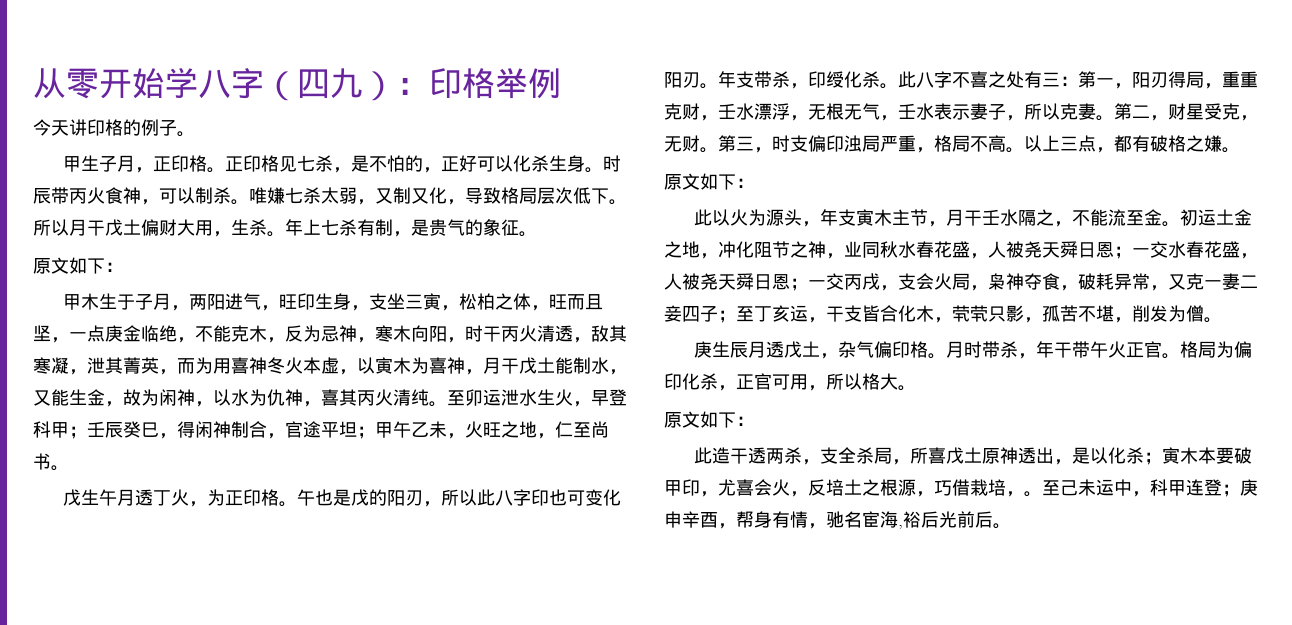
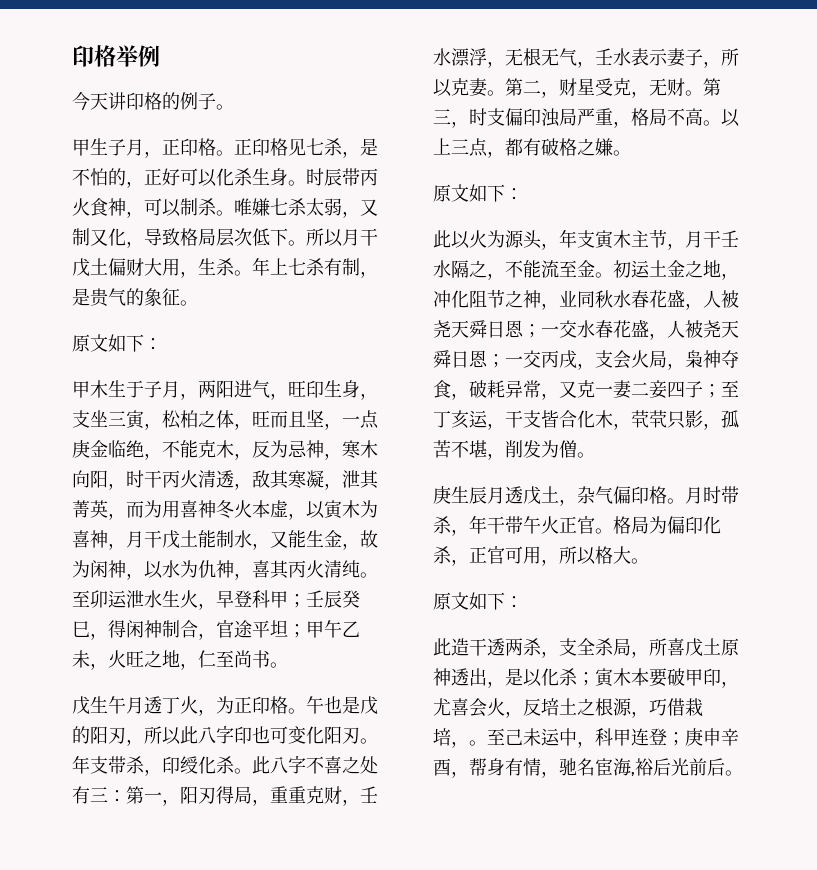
[33,68,429,101] 从零开始学八字（四九）： -> (72, 56) none

